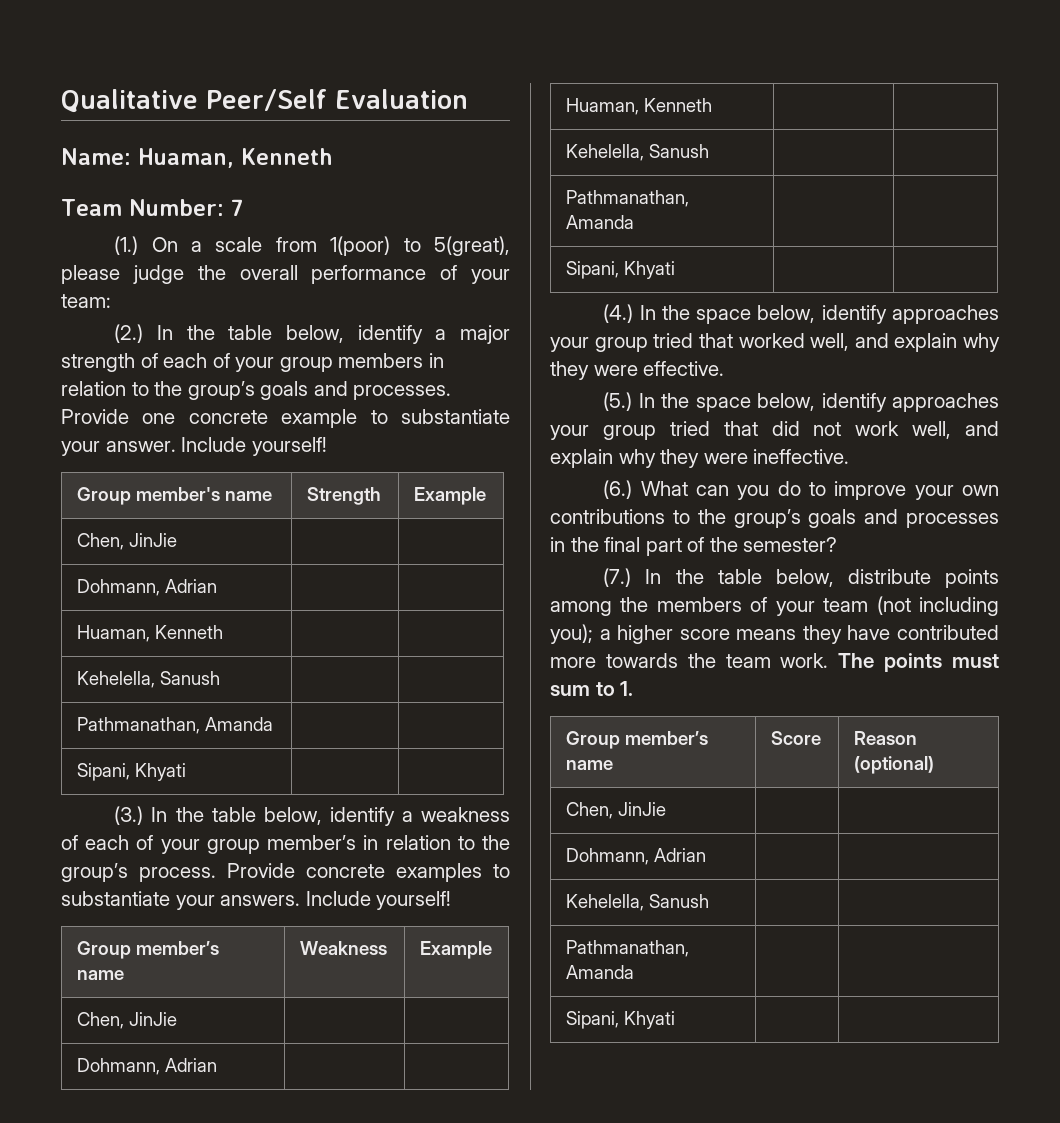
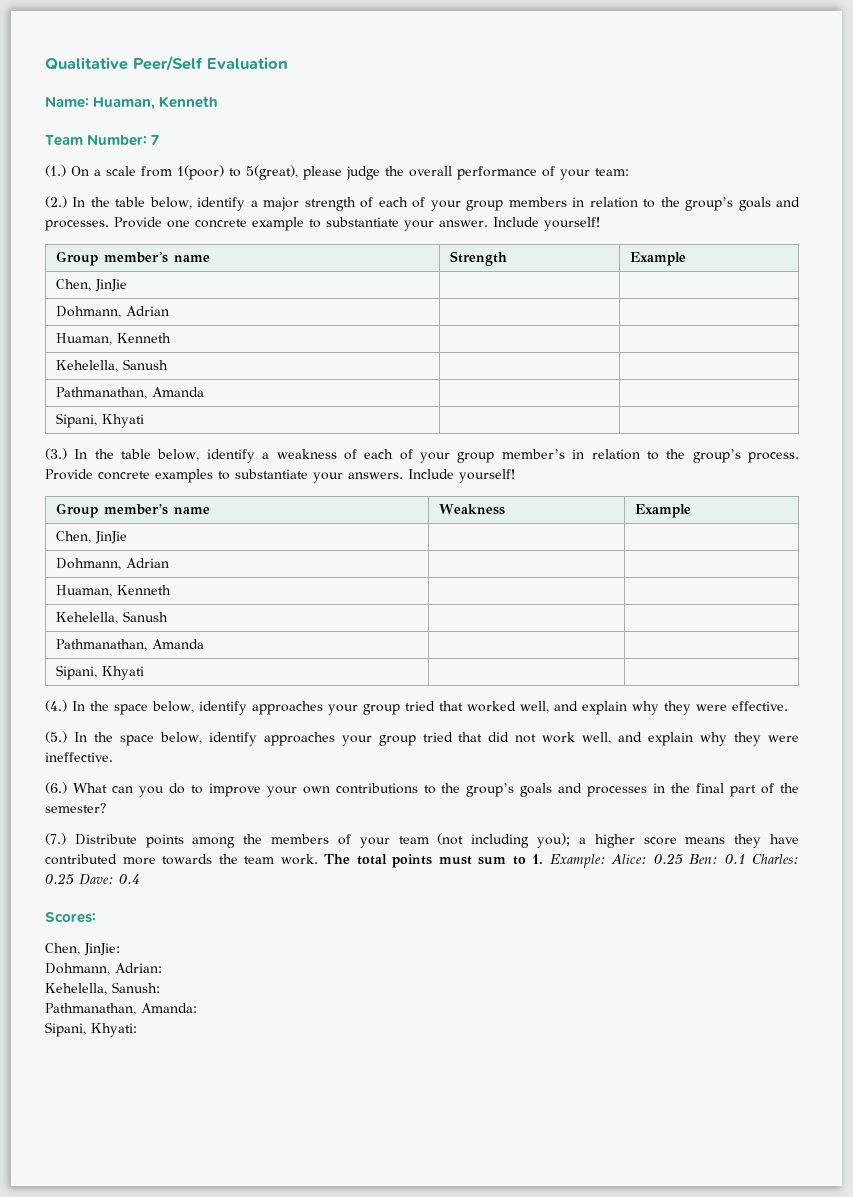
[645,569,931,587] In the table below, distribute -> [74,834,137,845] Distribute
(875, 660) none -> [356,854,387,865] total
[565,731,708,749] [565,760,613,770] [770,731,821,745] [853,731,917,745] [853,756,934,774] [565,802,666,819] [565,848,706,865] [565,894,709,911] [565,940,689,957] [565,965,634,979] [565,1011,675,1029] // Group member’s name | Score | Reason (optional) // Chen, JinJie | | // Dohmann, Adrian | | // Kehelella, Sanush | | // Pathmanathan, Amanda | | // Sipani, Khyati | | -> [549,853,799,868] [45,873,140,885] [45,912,96,923] [45,943,120,956] [45,963,162,975] [45,982,160,995] [45,1003,197,1015] [45,1022,137,1037] Example: Alice: 0.25 Ben: 0.1 Charles: 0.25 Dave: 0.4 // Scores: // Chen, JinJie: // Dohmann, Adrian: // Kehelella, Sanush: // Pathmanathan, Amanda: // Sipani, Khyati:

